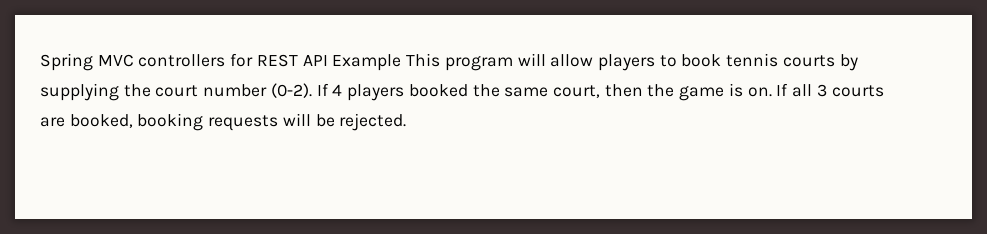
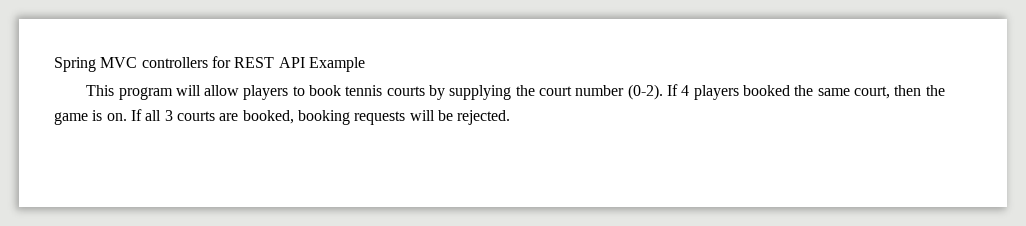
(402, 62) none -> (365, 64) //

